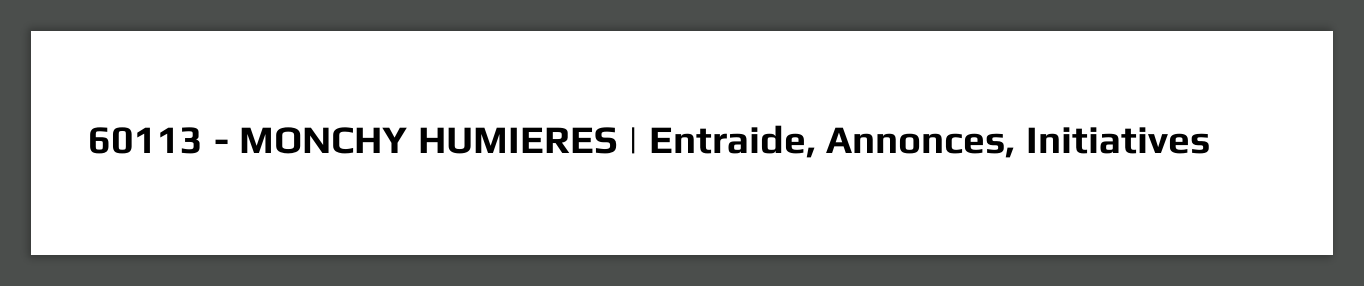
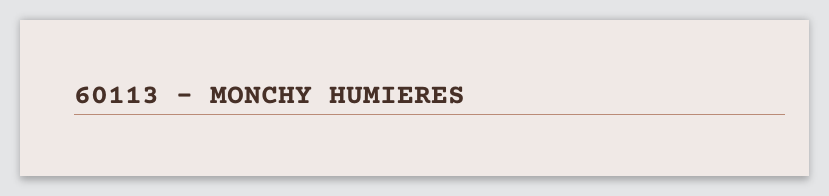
[628,125,1210,158] | Entraide, Annonces, Initiatives -> (465, 95) none

